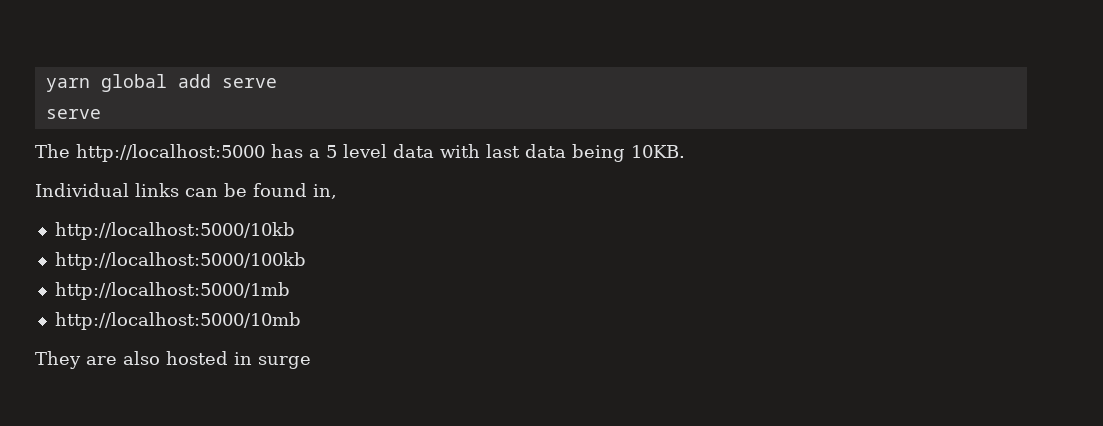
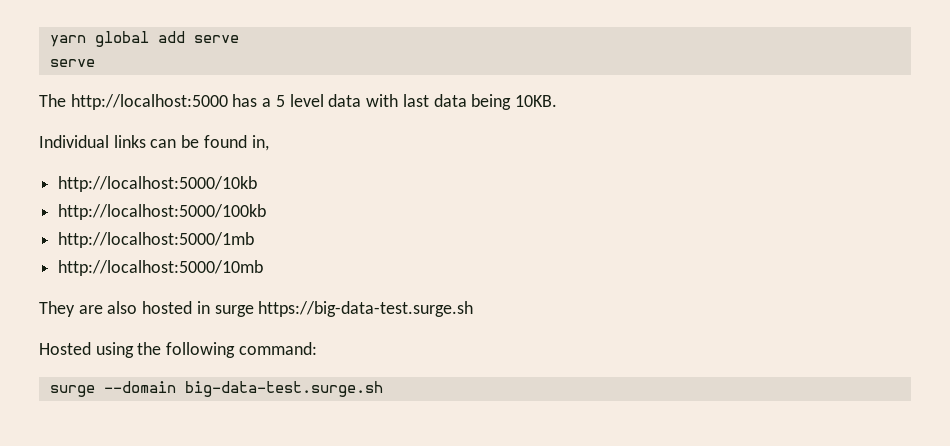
(311, 362) none -> [258,301,474,317] [39,342,317,358] [49,381,383,397] https://big-data-test.surge.sh // Hosted using the following command: // surge --domain big-data-test.surge.sh

